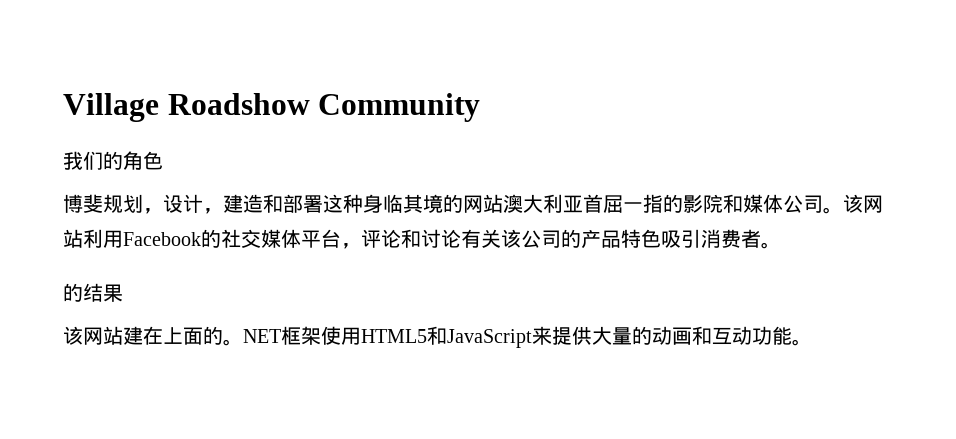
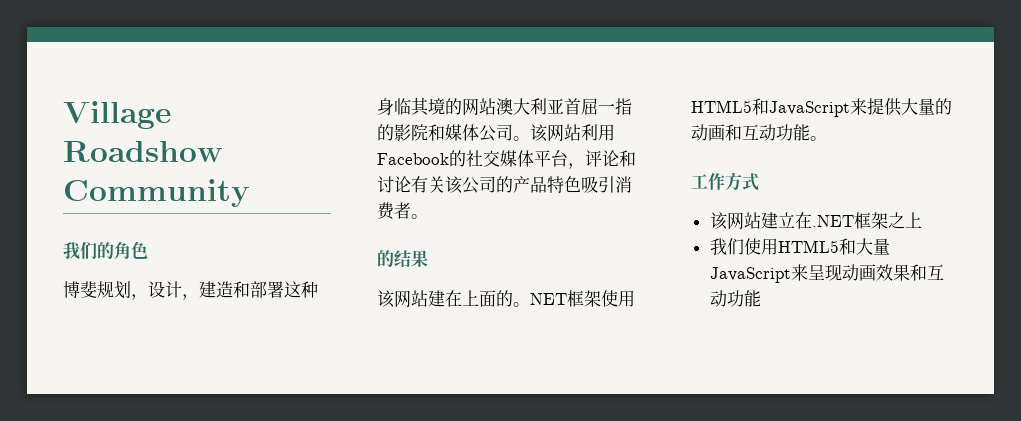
(812, 342) none -> [691,172,759,191] [709,212,922,230] [709,238,890,255] [709,264,944,283] [709,290,761,307] // 工作方式 // 该网站建立在.NET框架之上 // 我们使用HTML5和大量JavaScript来呈现动画效果和互动功能

